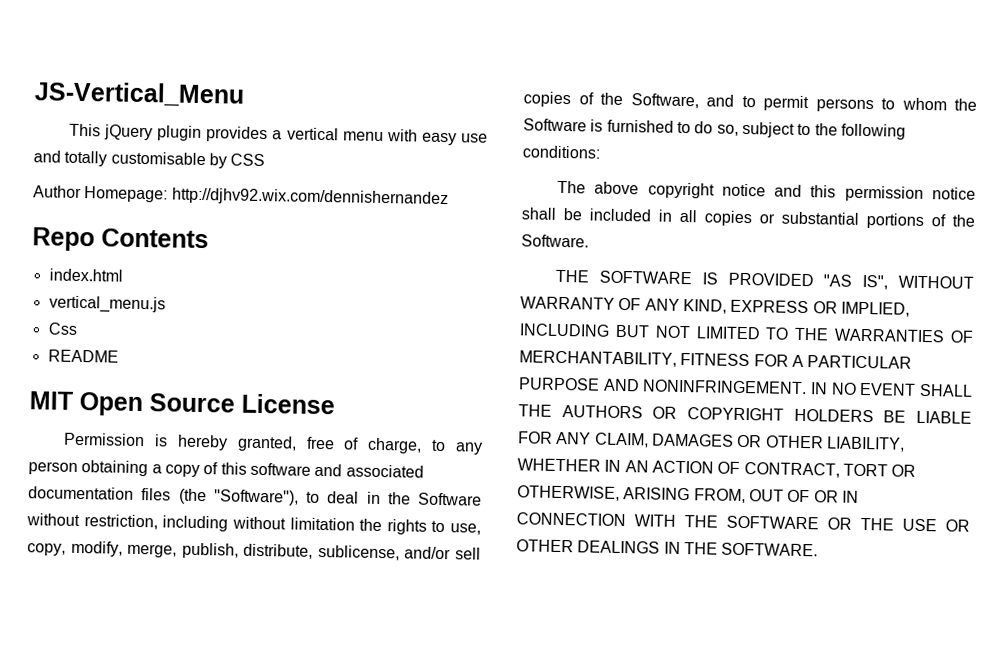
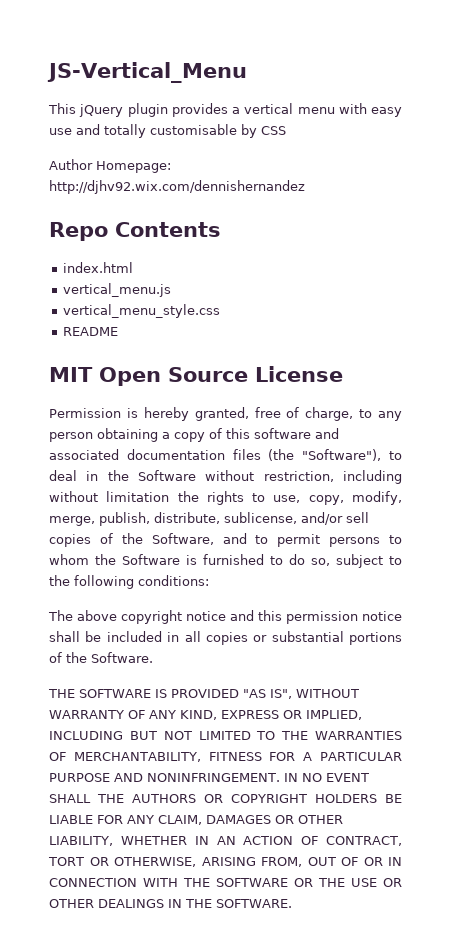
[47,322,78,335] Css -> [63,304,221,318] vertical_menu_style.css

